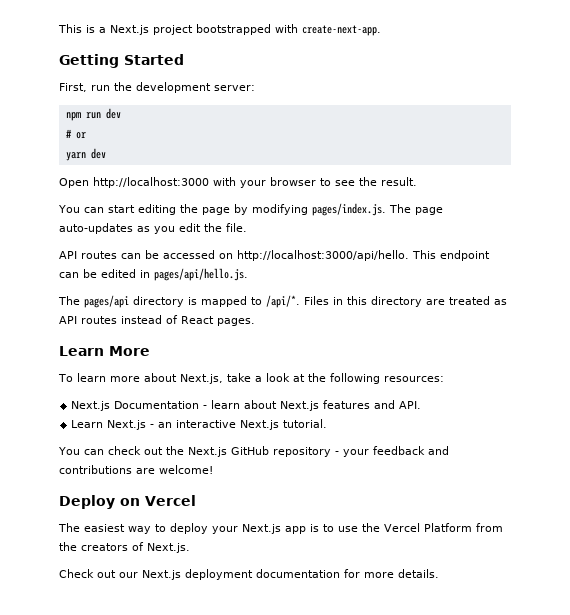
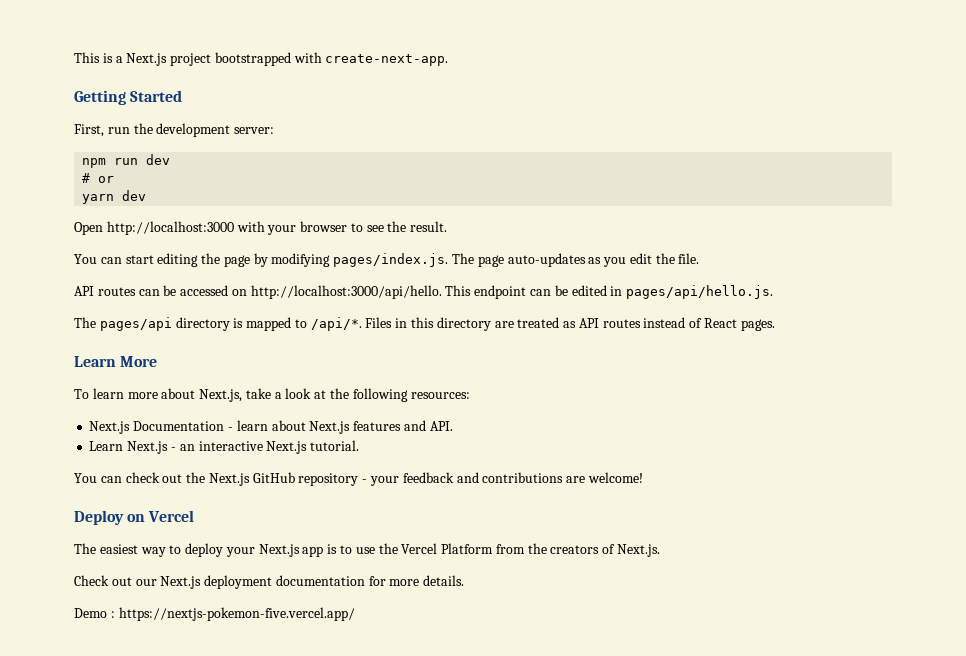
(439, 573) none -> [74,607,355,621] // Demo : https://nextjs-pokemon-five.vercel.app/

